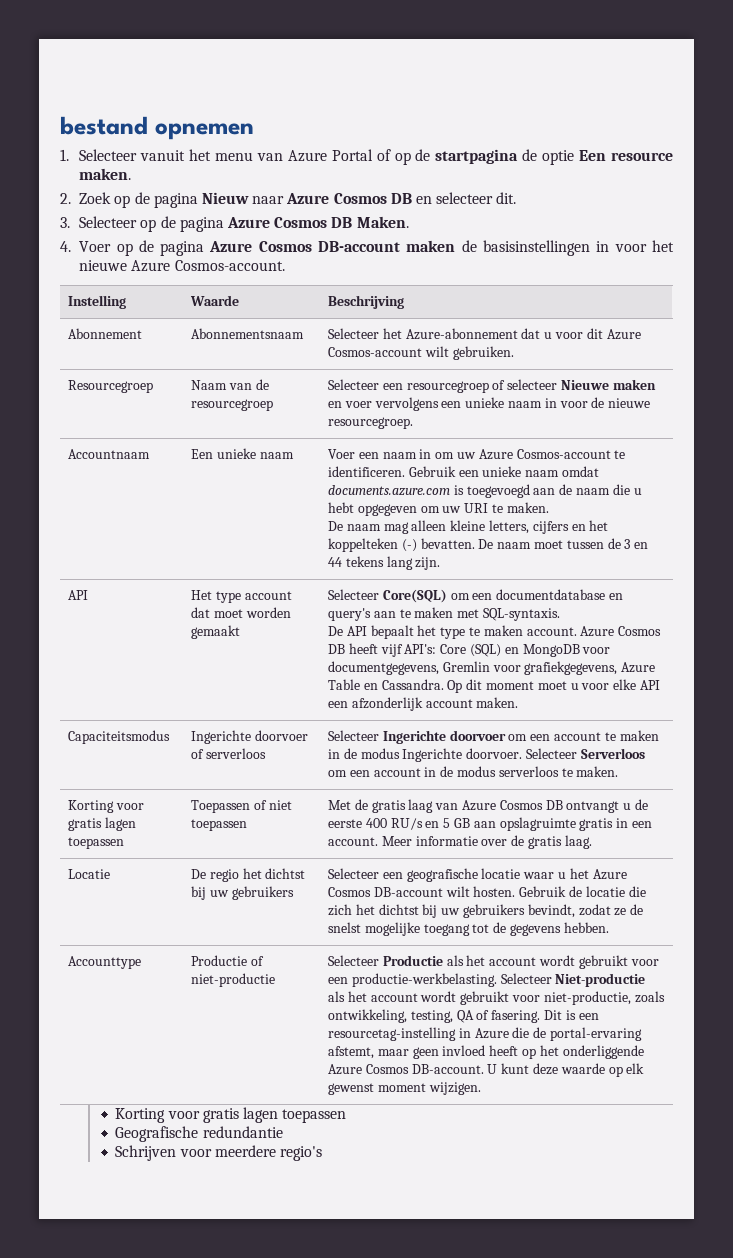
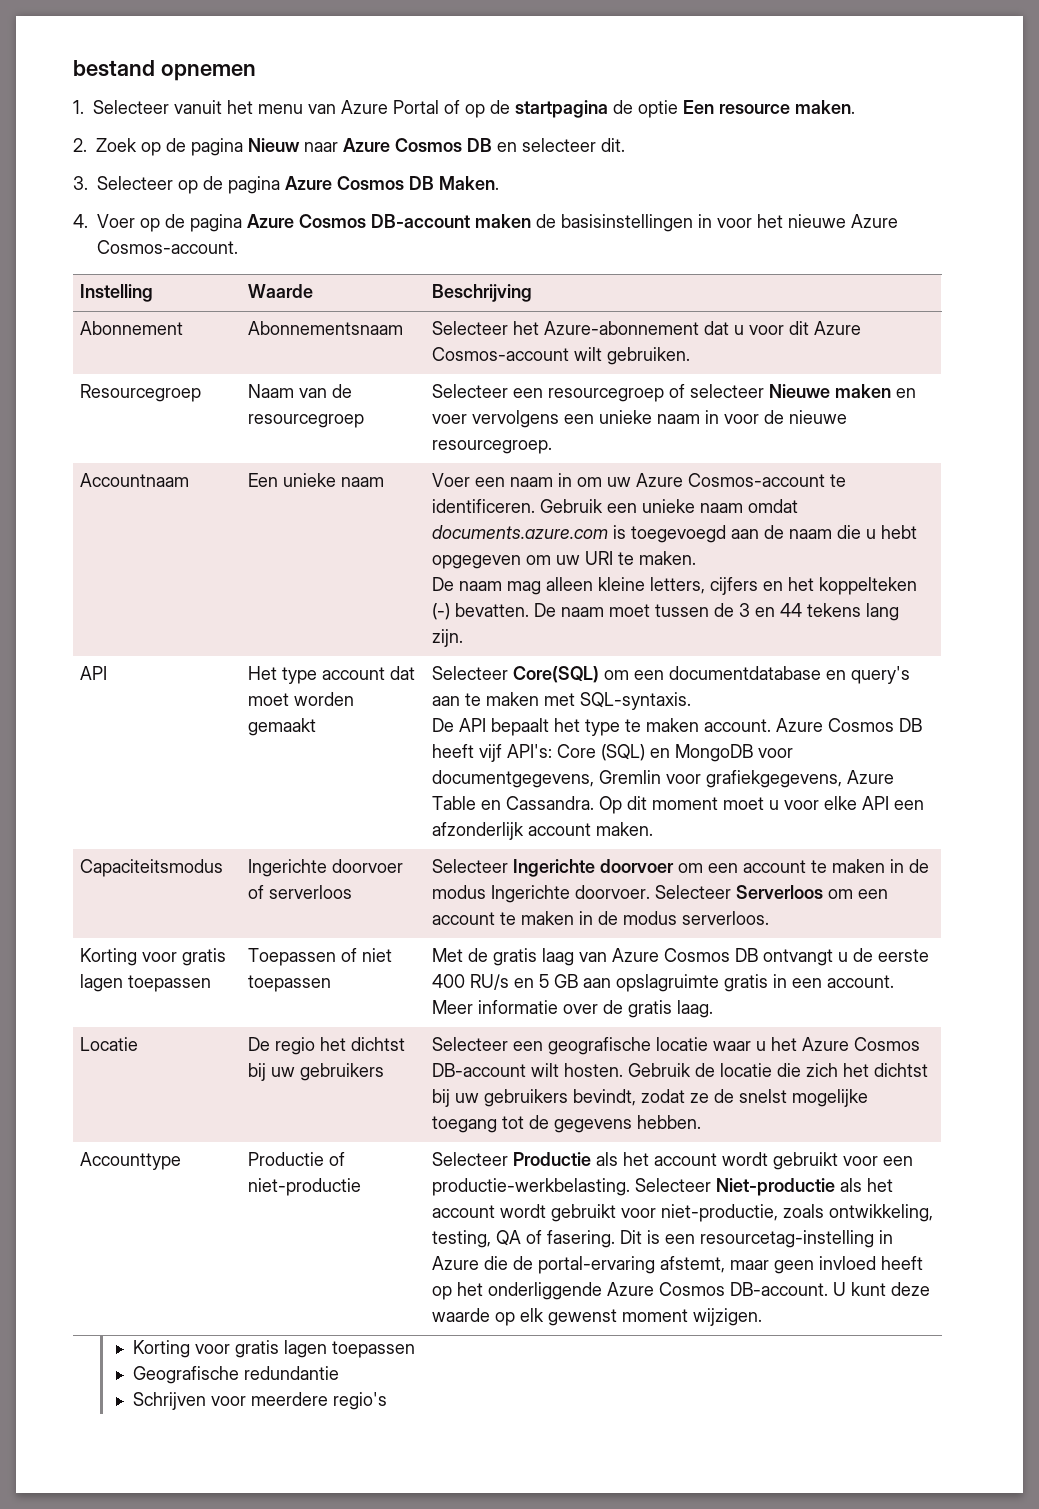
[424,766,619,777] in de modus serverloos te maken. -> [500,911,770,925] te maken in de modus serverloos.

